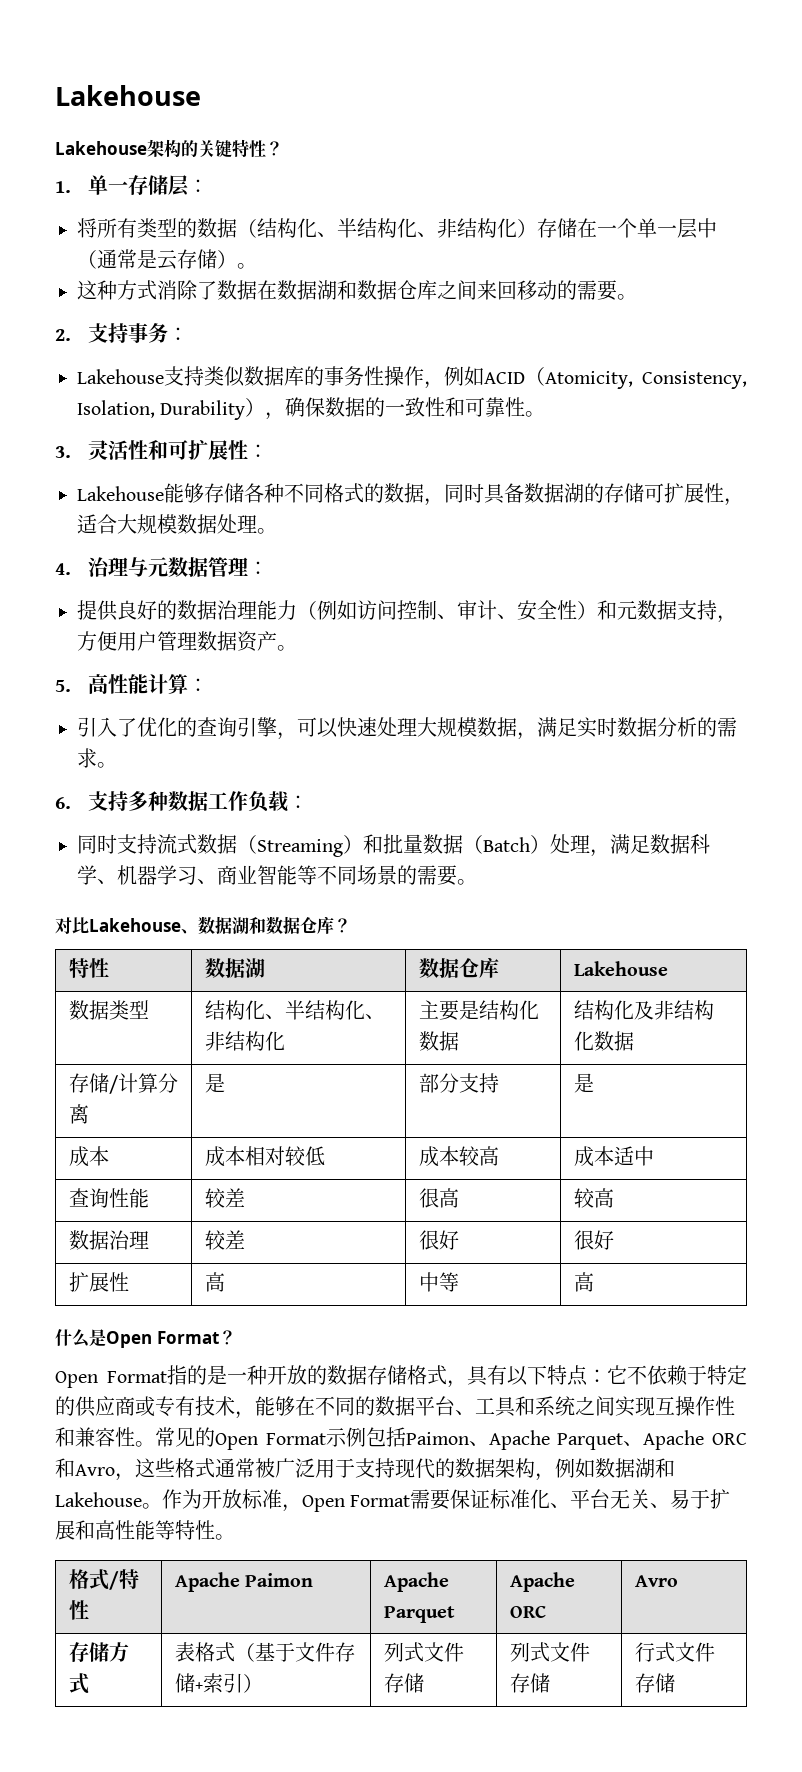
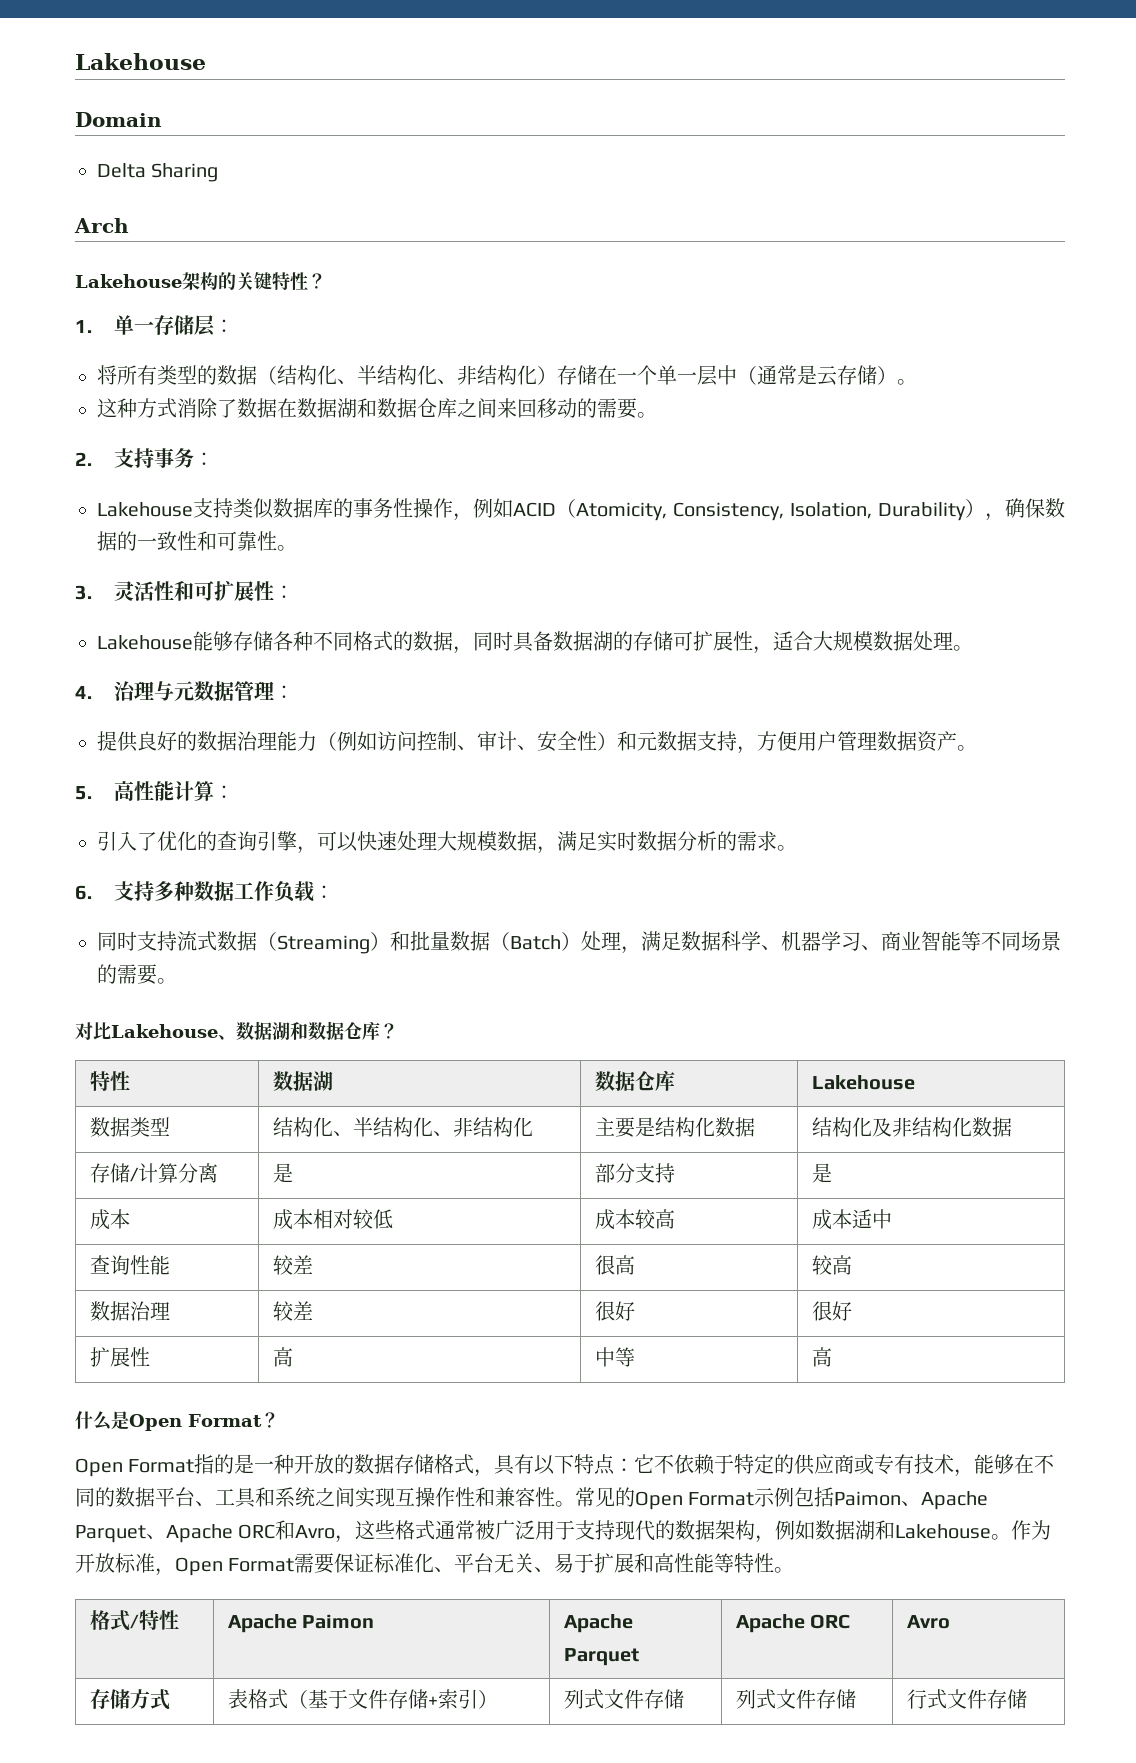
[55,85,201,106] Lakehouse -> [75,53,206,70] [75,112,162,127] [97,163,219,182] [74,218,129,233] Lakehouse // Domain // Delta Sharing // Arch

